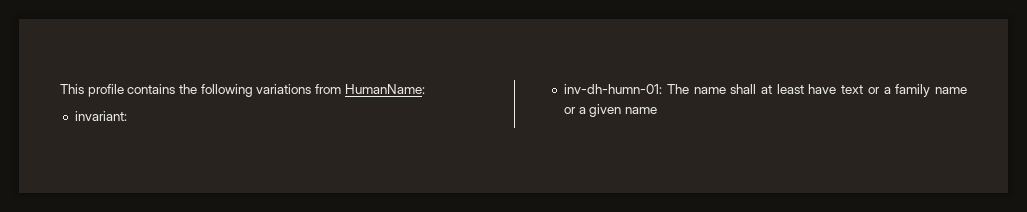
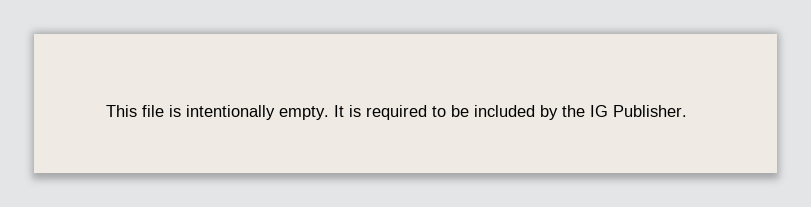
[87,84,425,97] [74,111,127,121] [564,84,967,97] [564,104,658,117] profile contains the following variations from HumanName: // invariant: // inv-dh-humn-01: The name shall at least have text or a family name or a given name -> [142,105,687,120] file is intentionally empty. It is required to be included by the IG Publisher.

